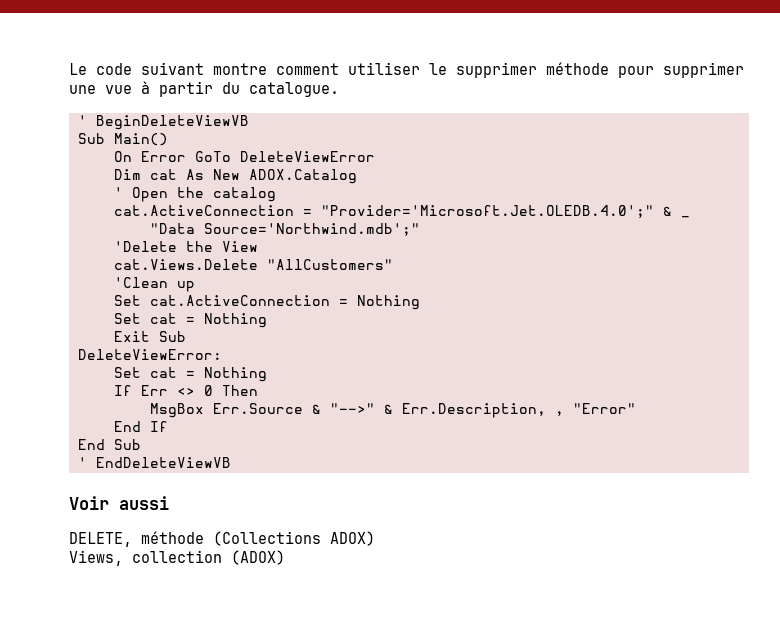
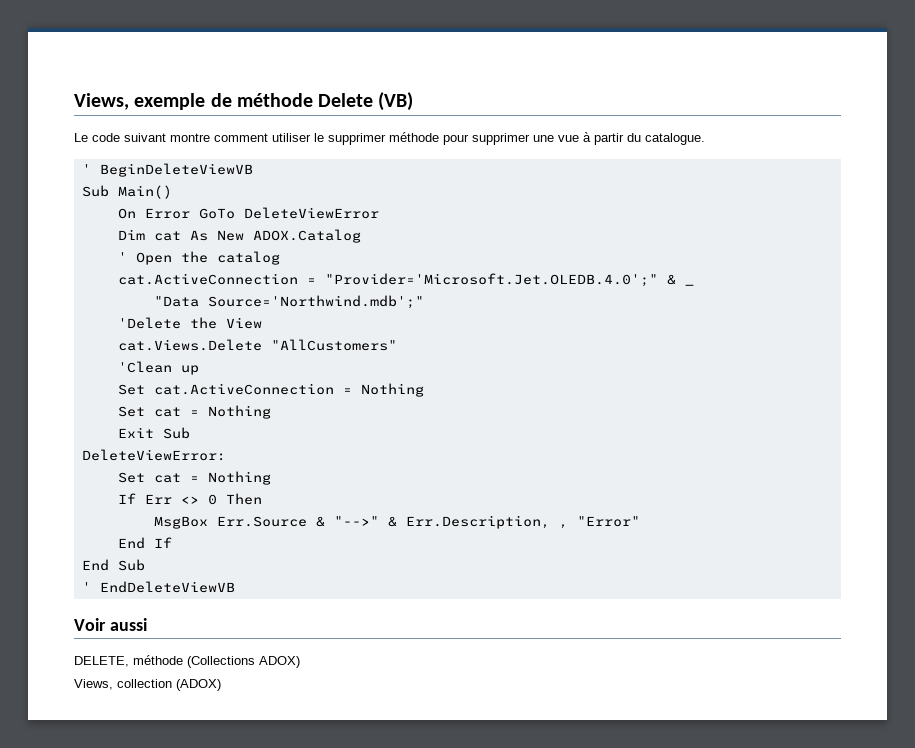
(69, 69) none -> [74,92,414,111] Views, exemple de méthode Delete (VB) //

